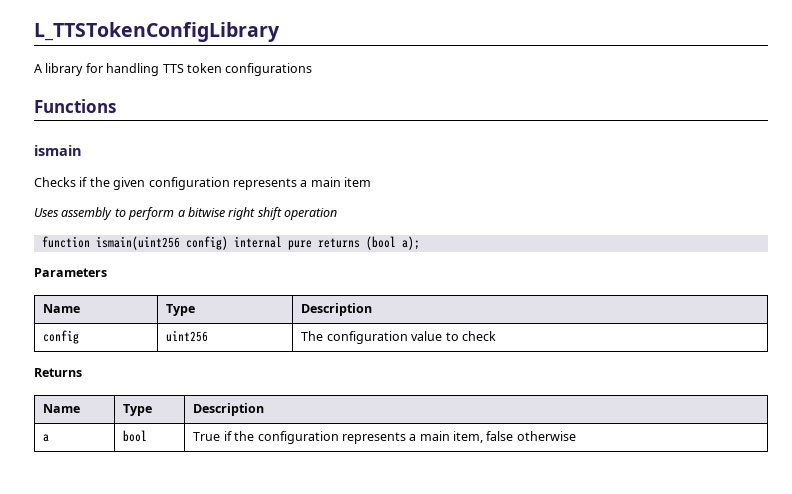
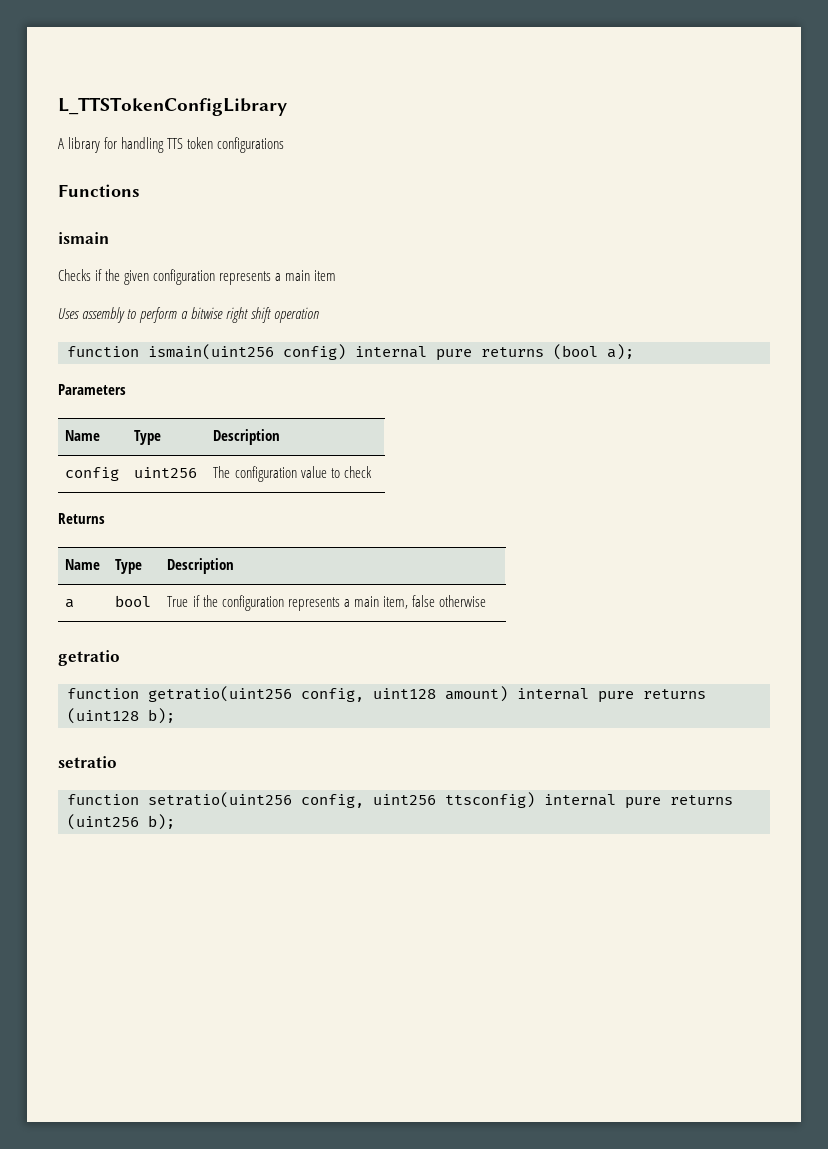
(576, 436) none -> [58,650,120,666] [67,686,706,703] [67,708,175,724] [58,756,117,768] [67,792,733,809] [67,814,175,830] // getratio // function getratio(uint256 config, uint128 amount) internal pure returns (uint128 b); // setratio // function setratio(uint256 config, uint256 ttsconfig) internal pure returns (uint256 b);

